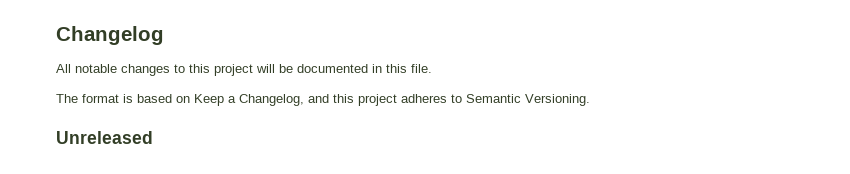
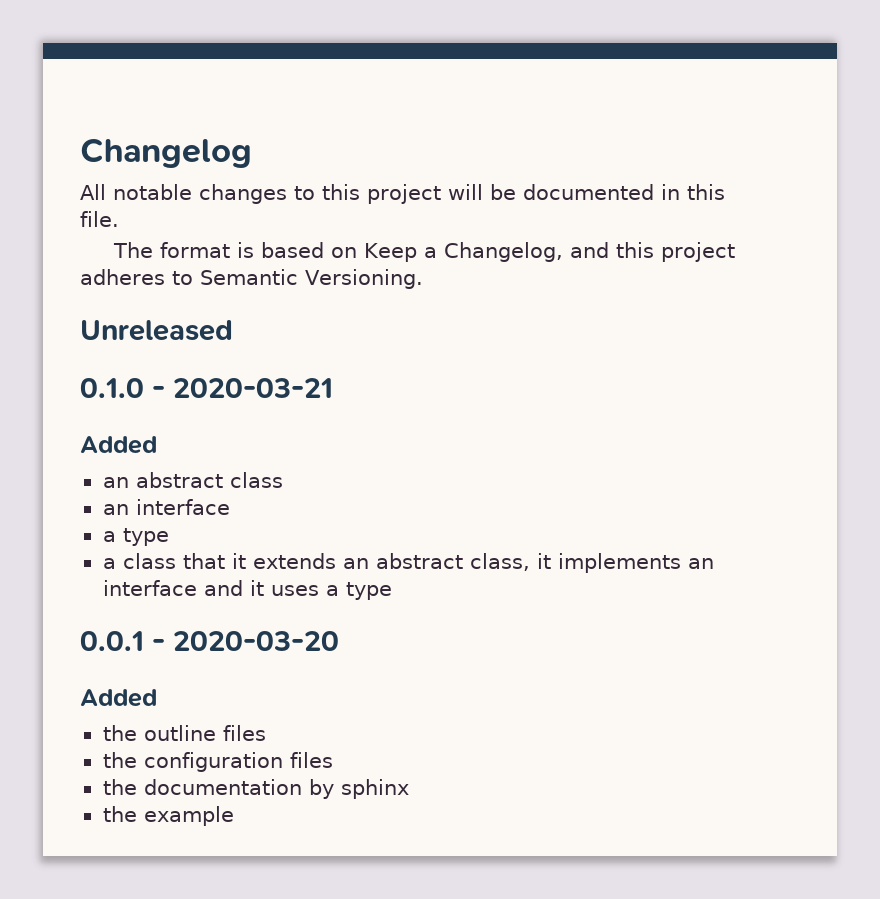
(153, 137) none -> [80,378,333,398] [80,436,157,454] [102,472,283,488] [102,499,230,515] [102,528,169,546] [102,553,714,573] [102,580,392,600] [80,631,339,651] [80,689,157,707] [102,725,266,741] [102,752,333,772] [102,779,409,799] [102,806,234,826] // 0.1.0 - 2020-03-21 // Added // an abstract class // an interface // a type // a class that it extends an abstract class, it implements an interface and it uses a type // 0.0.1 - 2020-03-20 // Added // the outline files // the configuration files // the documentation by sphinx // the example

